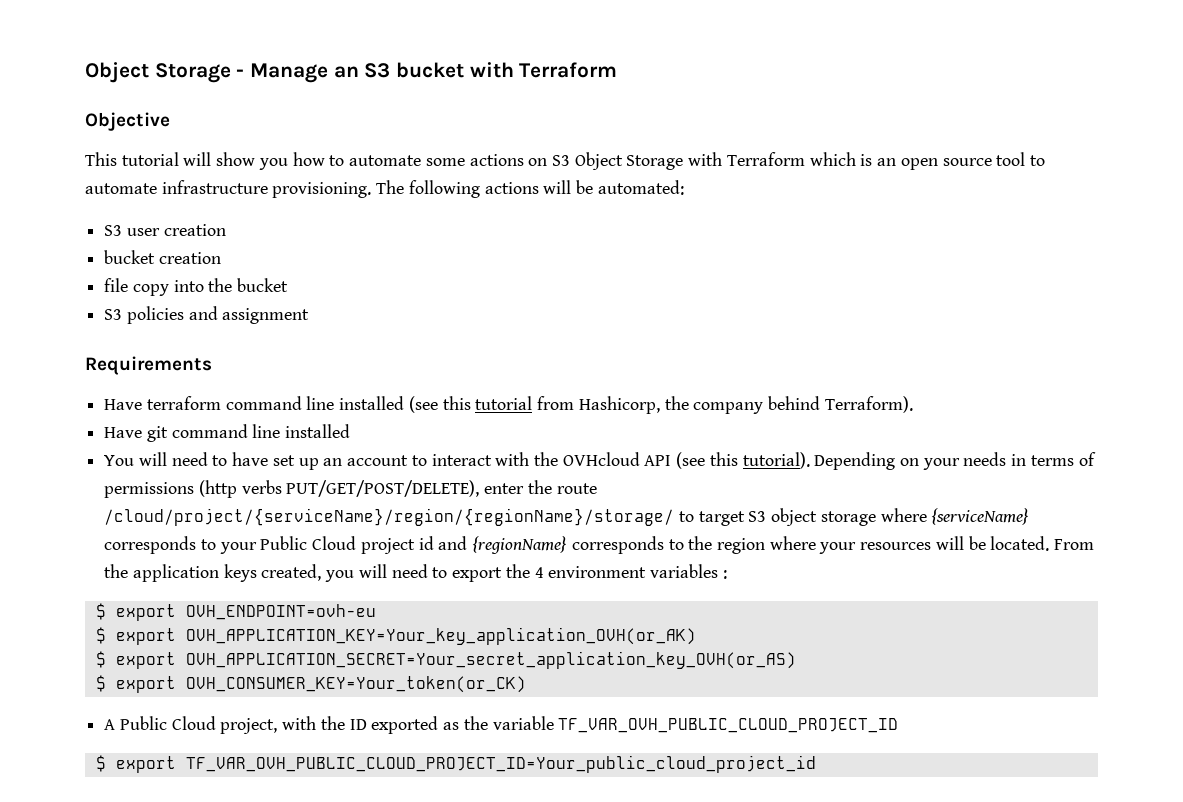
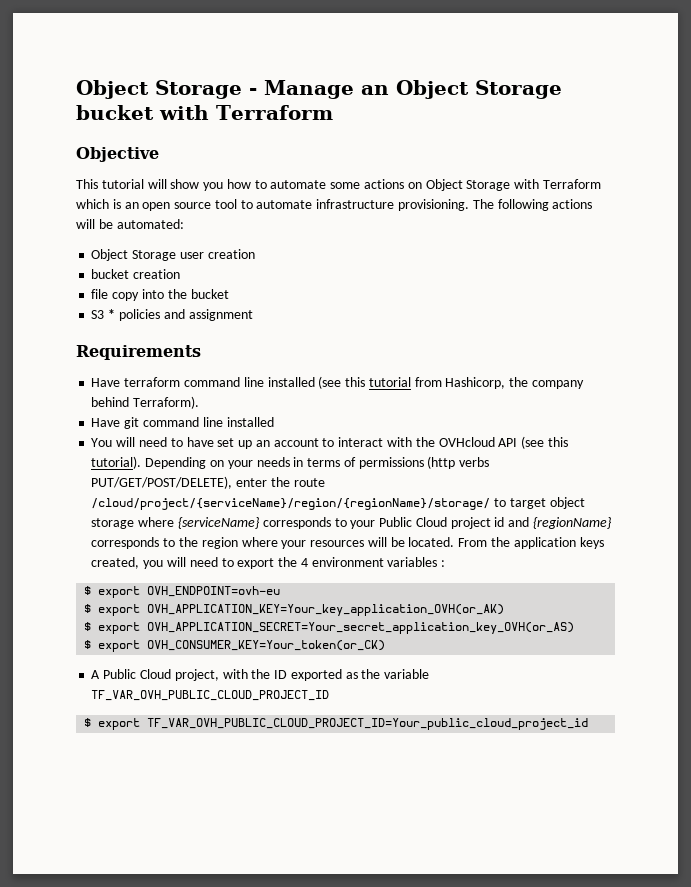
[364,63,391,78] S3 -> [396,80,562,99] Object Storage
[551,155,570,166] S3 -> (422, 185) none
[104,225,123,236] S3 -> [91,249,177,261] Object Storage
(123, 314) none -> [108,309,116,319] *
[748,511,767,522] S3 -> (546, 503) none

